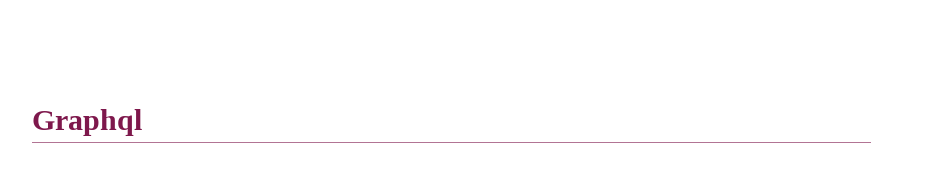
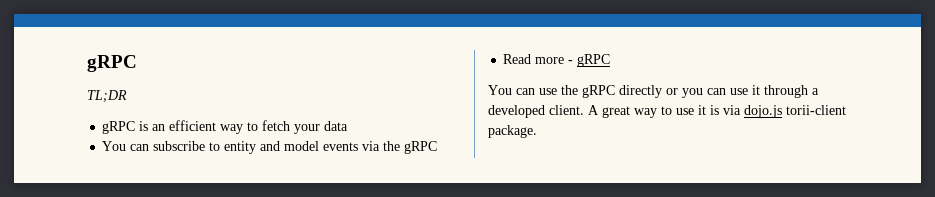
[32,109,142,136] Graphql -> [87,55,137,72] [87,90,127,103] [102,120,349,134] [102,141,438,154] [503,54,611,67] [488,85,819,98] [488,105,846,118] [488,125,537,138] gRPC // TL;DR // gRPC is an efficient way to fetch your data // You can subscribe to entity and model events via the gRPC // Read more - gRPC // You can use the gRPC directly or you can use it through a developed client. A great way to use it is via dojo.js torii-client package.

